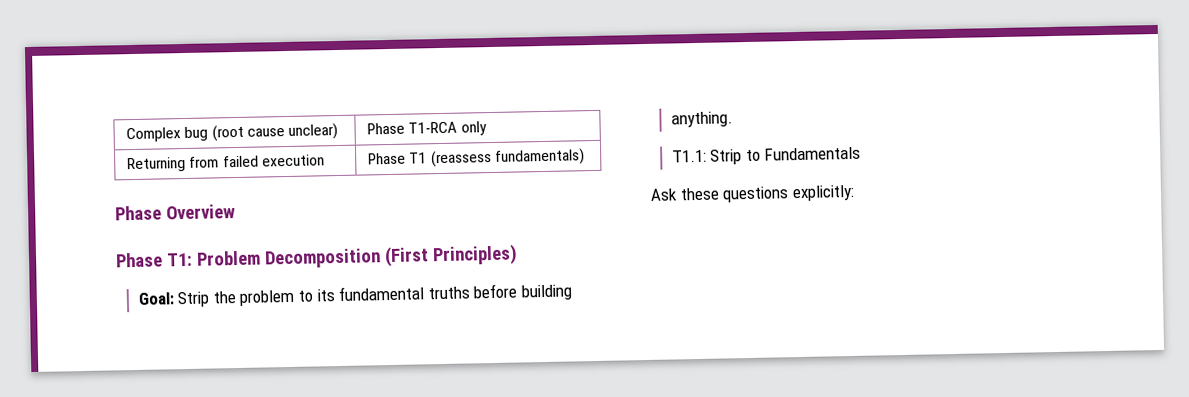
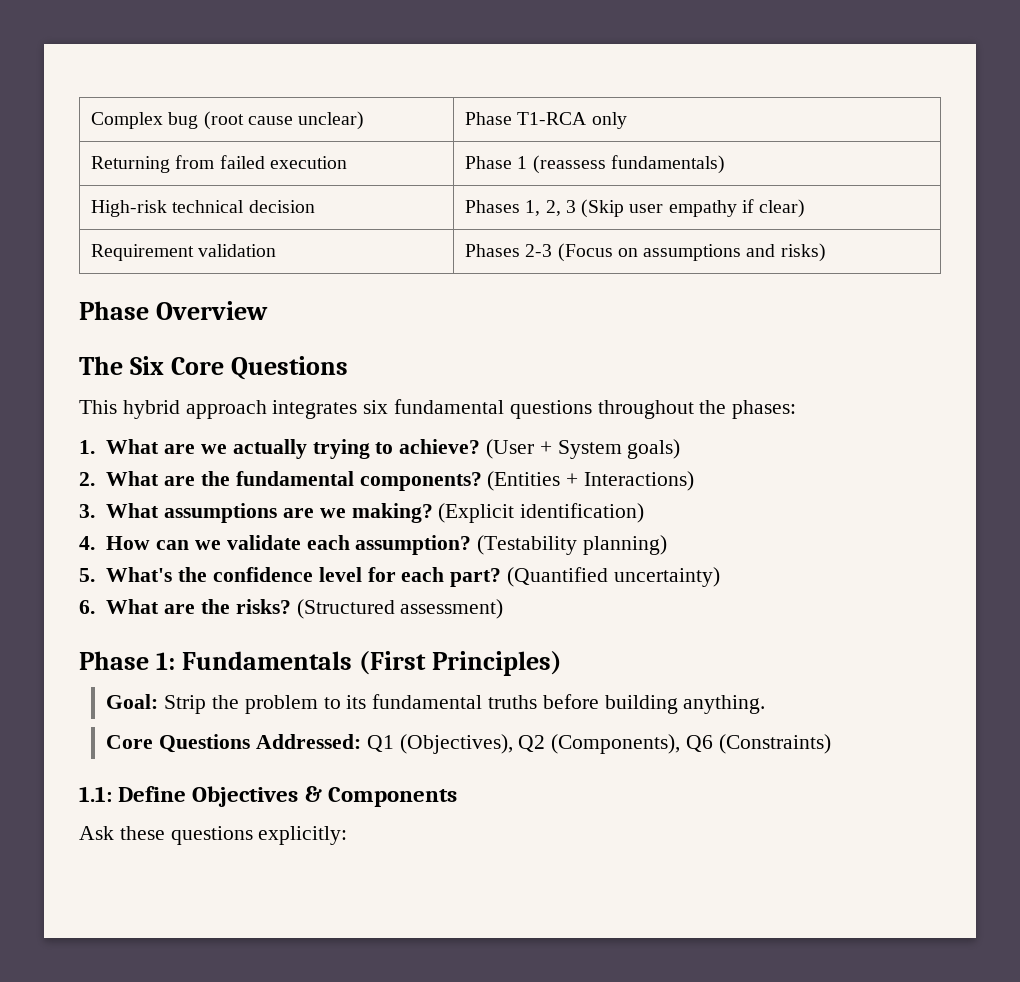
[409,152,428,164] T1 -> [517,156,528,169] 1
[115,204,236,221] [115,248,381,269] // Phase Overview // Phase T1: Problem Decomposition -> [91,200,315,217] [465,199,806,218] [91,244,277,261] [465,243,826,262] [79,301,269,320] [79,356,349,380] [79,399,797,419] [79,439,681,459] [79,471,694,491] [79,503,645,523] [79,535,667,555] [79,567,720,587] [79,599,504,619] [79,651,353,670] // High-risk technical decision | Phases 1, 2, 3 (Skip user empathy if clear) // Requirement validation | Phases 2-3 (Focus on assumptions and risks) // Phase Overview // The Six Core Questions // This hybrid approach integrates six fundamental questions throughout the phases: // 1. What are we actually trying to achieve? (User + System goals) // 2. What are the fundamental components? (Entities + Interactions) // 3. What assumptions are we making? (Explicit identification) // 4. How can we validate each assumption? (Testability planning) // 5. What's the confidence level for each part? (Quantified uncertainty) // 6. What are the risks? (Structured assessment) // Phase 1: Fundamentals
[671,146,862,165] T1.1: Strip to Fundamentals -> [106,734,831,754] [79,786,457,807] Core Questions Addressed: Q1 (Objectives), Q2 (Components), Q6 (Constraints) // 1.1: Define Objectives & Components

